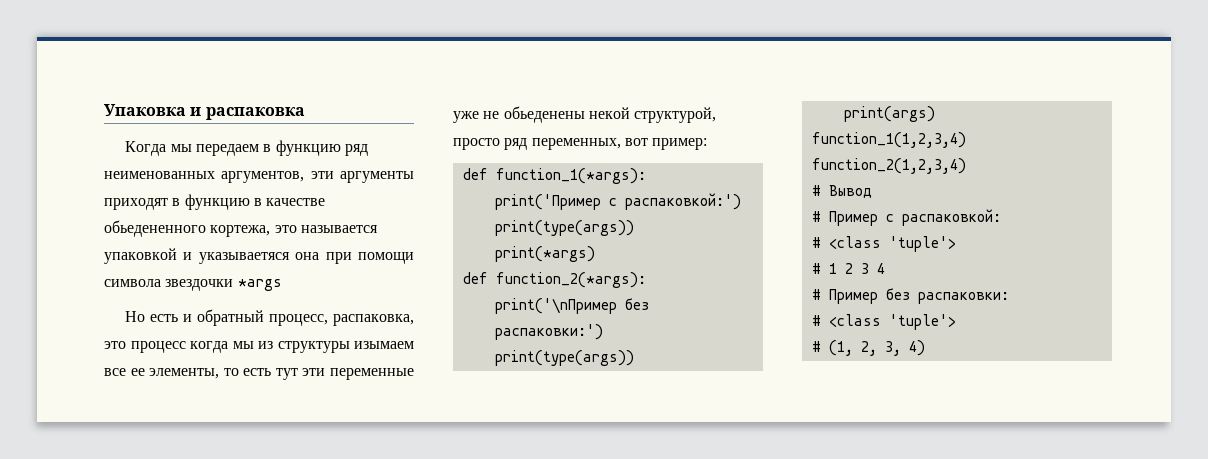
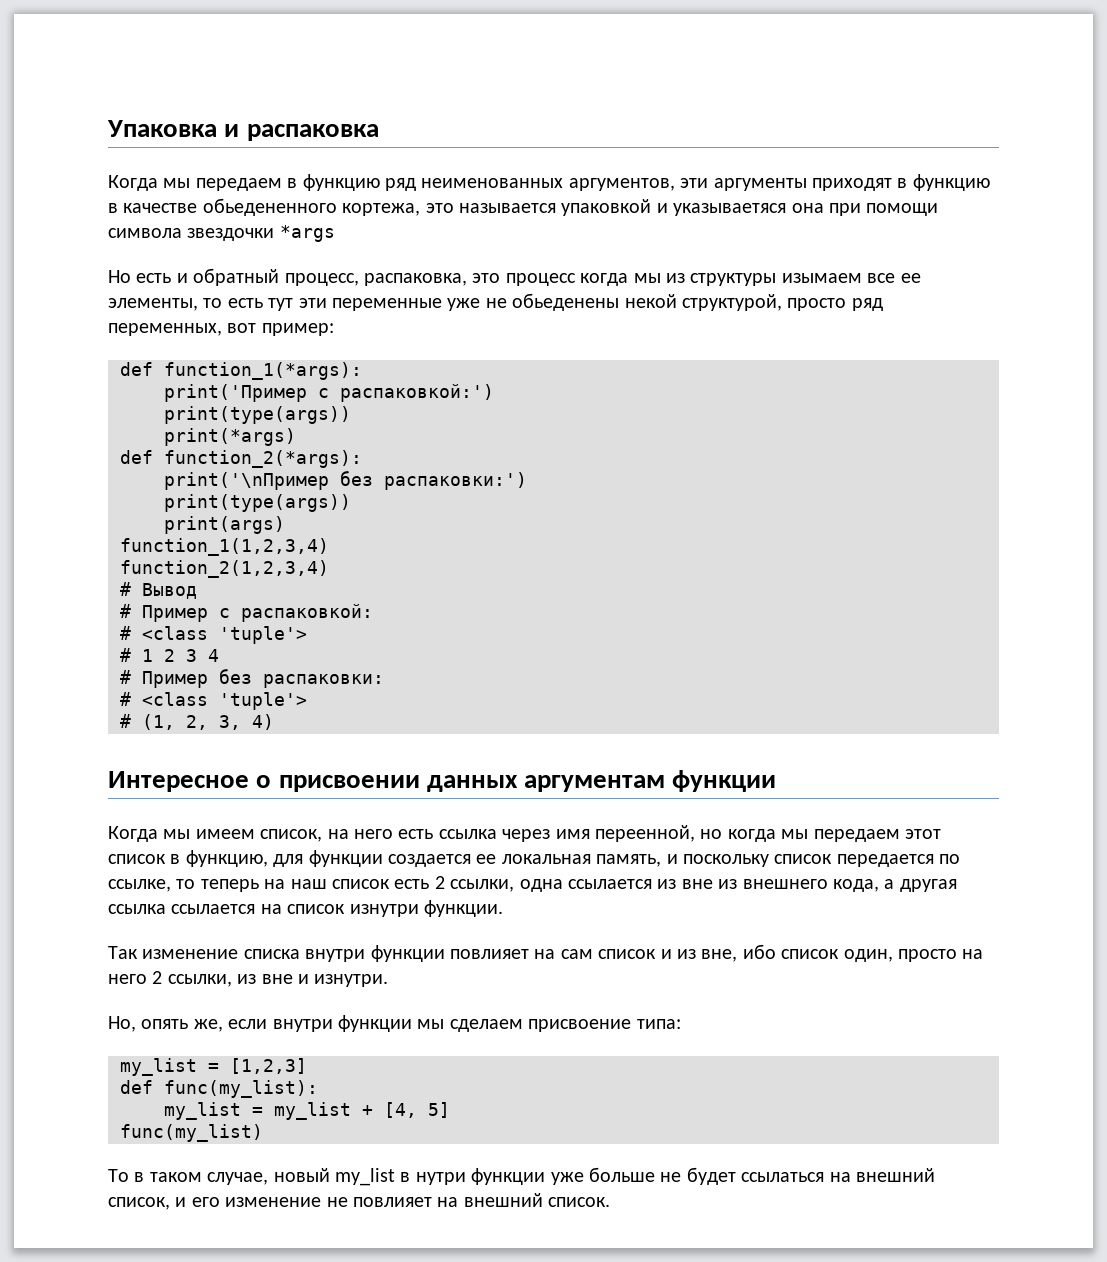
(925, 348) none -> [108,770,777,792] [108,825,941,842] [108,850,961,867] [108,876,957,892] [108,900,503,917] [108,944,984,962] [108,971,389,987] [108,1015,681,1032] [120,1058,307,1076] [120,1080,318,1098] [164,1102,450,1120] [120,1124,263,1142] [108,1167,935,1186] [108,1193,611,1210] // Интересное о присвоении данных аргументам функции // Когда мы имеем список, на него есть ссылка через имя переенной, но когда мы передаем этот список в функцию, для функции создается ее локальная память, и поскольку список передается по ссылке, то теперь на наш список есть 2 ссылки, одна ссылается из вне из внешнего кода, а другая ссылка ссылается на список изнутри функции. // Так изменение списка внутри функции повлияет на сам список и из вне, ибо список один, просто на него 2 ссылки, из вне и изнутри. // Но, опять же, если внутри функции мы сделаем присвоение типа: // my_list = [1,2,3] // def func(my_list): // my_list = my_list + [4, 5] // func(my_list) // То в таком случае, новый my_list в нутри функции уже больше не будет ссылаться на внешний список, и его изменение не повлияет на внешний список.

